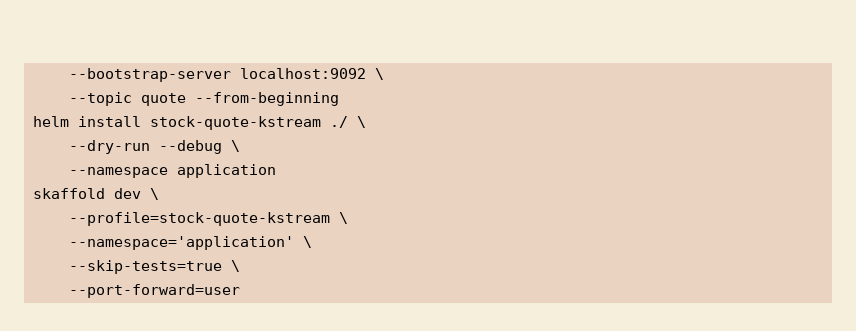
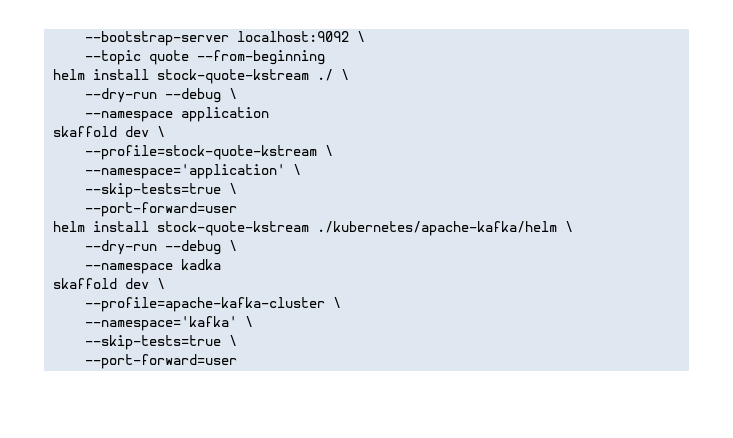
(240, 291) none -> [53,221,574,236] [85,240,238,255] [85,259,222,274] [53,278,166,289] [85,297,342,312] [85,316,254,331] [85,335,238,350] [85,354,238,369] // helm install stock-quote-kstream ./kubernetes/apache-kafka/helm \ // --dry-run --debug \ // --namespace kadka // skaffold dev \ // --profile=apache-kafka-cluster \ // --namespace='kafka' \ // --skip-tests=true \ // --port-forward=user

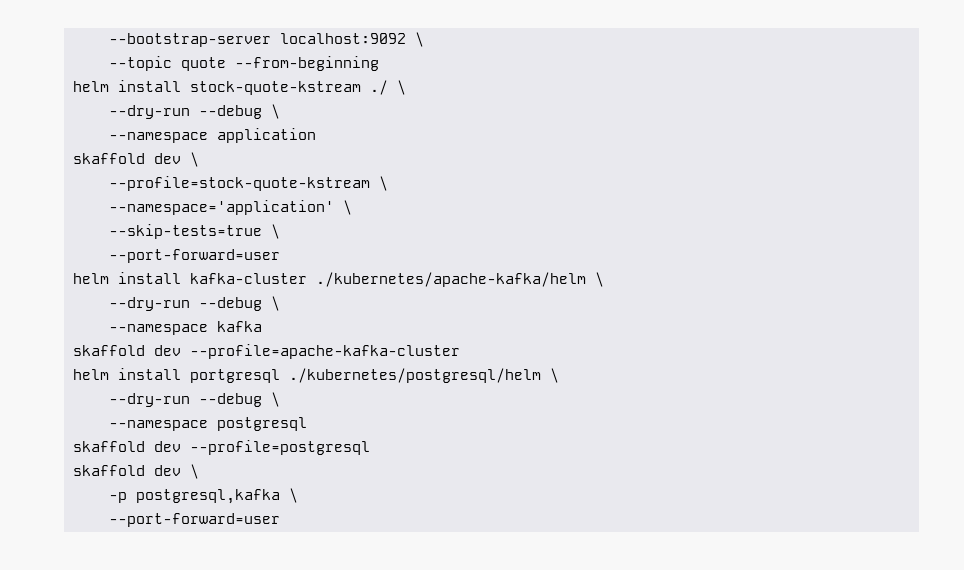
[157,221,310,236] stock-quote-kstream -> [190,273,307,284] kafka-cluster
[181,259,222,270] [53,278,166,289] [85,297,342,312] [85,316,254,331] [85,335,222,350] kadka // skaffold dev \ // --profile=apache-kafka-cluster \ // --namespace='kafka' \ // --skip-tests=true -> [217,321,262,332] [73,344,460,359] [73,368,559,383] [109,392,280,407] [109,417,307,431] [73,440,370,455] [73,464,199,479] [109,489,280,504] kafka // skaffold dev --profile=apache-kafka-cluster // helm install portgresql ./kubernetes/postgresql/helm \ // --dry-run --debug \ // --namespace postgresql // skaffold dev --profile=postgresql // skaffold dev \ // -p postgresql,kafka

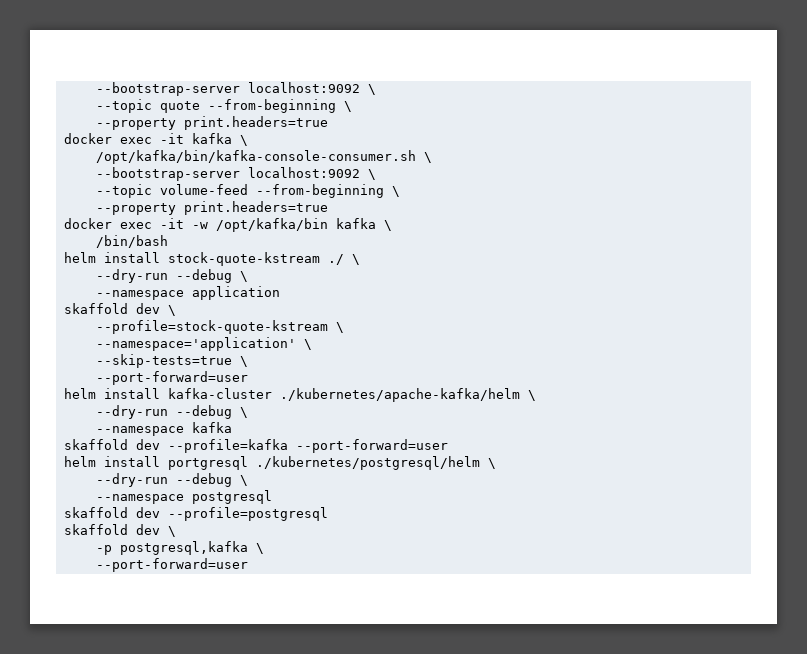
(379, 63) none -> [344,101,353,112] [96,116,329,130] [64,133,249,146] [96,150,433,164] [96,167,377,181] [96,184,401,198] [96,201,329,215] [64,218,393,232] [96,235,169,248] \ // --property print.headers=true // docker exec -it kafka \ // /opt/kafka/bin/kafka-console-consumer.sh \ // --bootstrap-server localhost:9092 \ // --topic volume-feed --from-beginning \ // --property print.headers=true // docker exec -it -w /opt/kafka/bin kafka \ // /bin/bash
[190,344,460,359] --profile=apache-kafka-cluster -> [168,439,449,453] --profile=kafka --port-forward=user

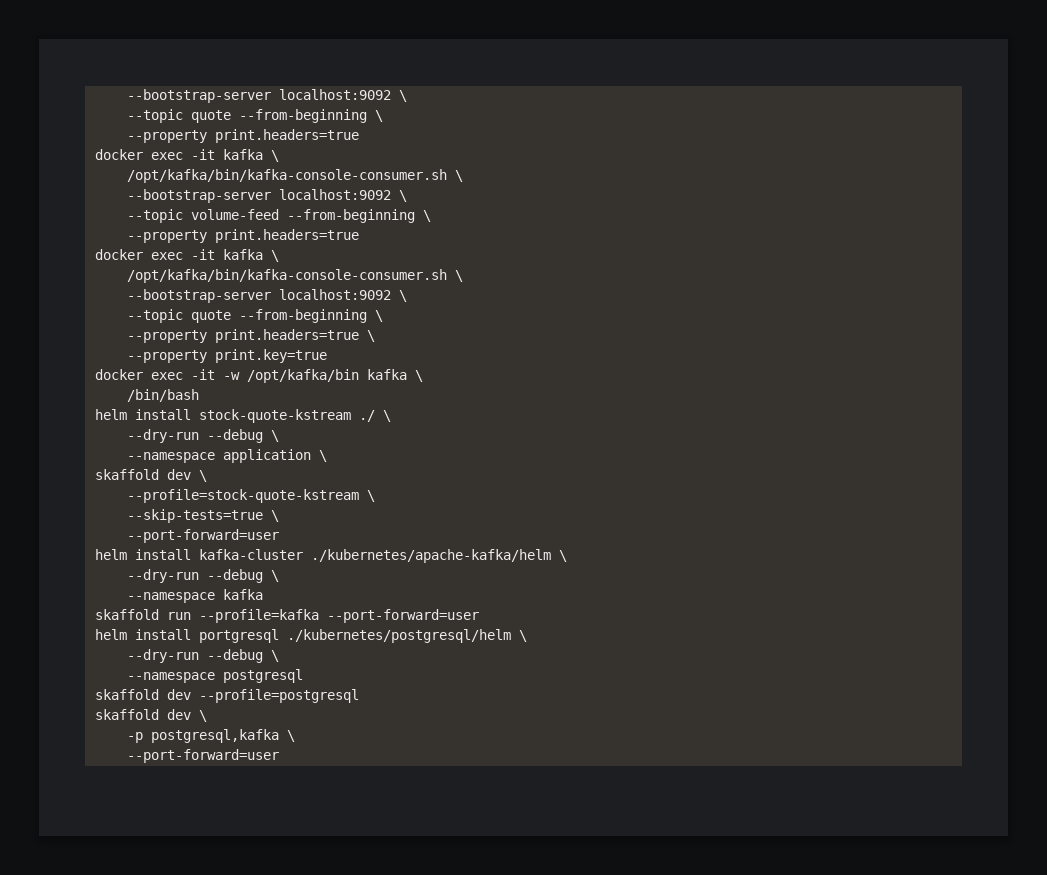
(329, 208) none -> [94,249,279,262] [126,269,463,283] [126,289,407,303] [126,309,383,323] [126,329,375,343] [126,349,327,363] // docker exec -it kafka \ // /opt/kafka/bin/kafka-console-consumer.sh \ // --bootstrap-server localhost:9092 \ // --topic quote --from-beginning \ // --property print.headers=true \ // --property print.key=true
(281, 293) none -> [318,450,327,462] \
[96,337,313,351] // --namespace='application' \ -> (375, 496) none
[136,439,161,450] dev -> [166,612,191,620] run

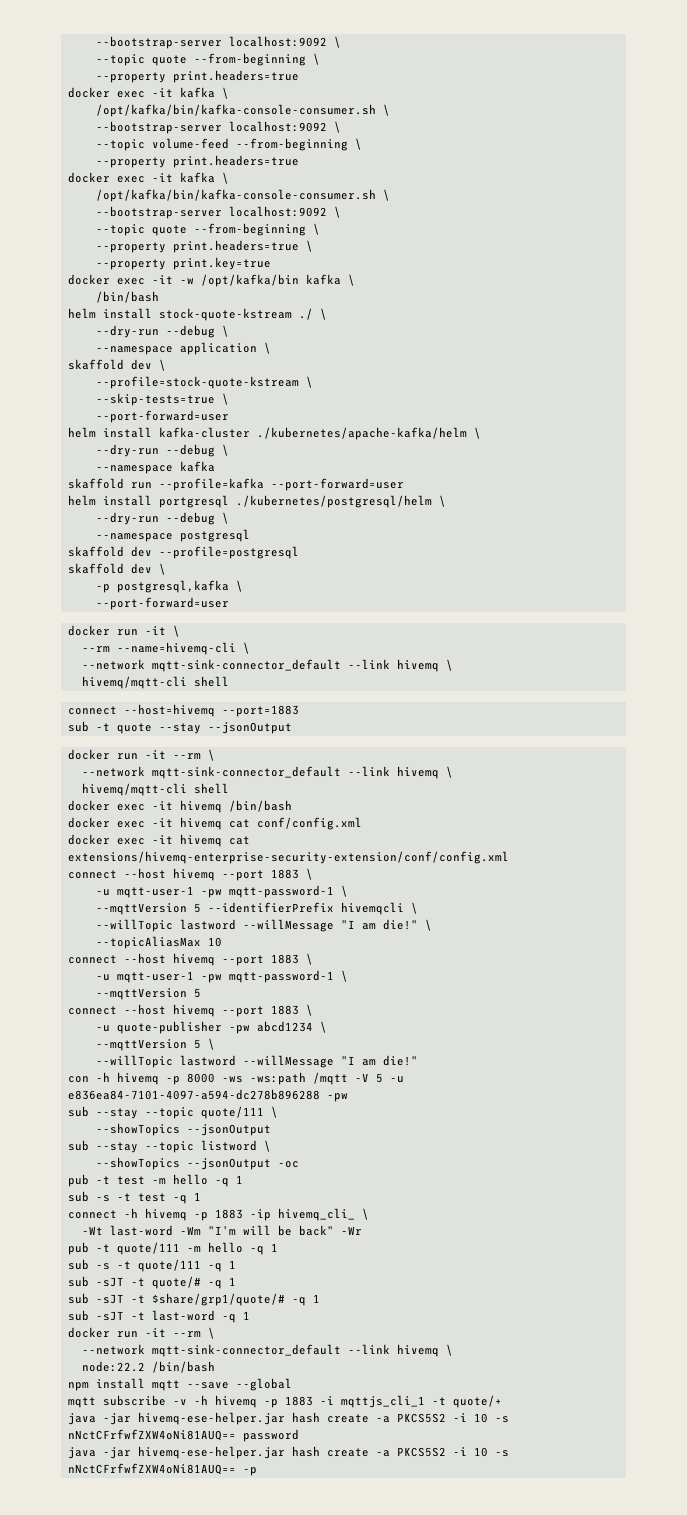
(279, 756) none -> [67,625,180,637] [81,642,250,655] [81,659,453,672] [81,676,229,689] [67,704,299,717] [67,721,292,734] [67,749,215,761] [81,766,453,779] [81,783,229,796] [67,800,292,813] [67,817,362,830] [67,834,250,847] [67,851,509,864] [67,868,313,881] [95,885,348,898] [95,902,418,915] [95,919,432,932] [95,936,222,949] [67,953,313,966] [95,970,348,983] [95,988,201,1000] [67,1004,313,1017] [95,1021,327,1034] [95,1038,215,1051] [95,1055,418,1068] [67,1072,404,1085] [67,1089,348,1102] [67,1106,278,1119] [95,1123,271,1136] [67,1140,271,1153] [95,1157,299,1170] [67,1174,243,1187] [67,1191,201,1204] [67,1208,369,1221] [81,1225,362,1236] [67,1242,278,1255] [67,1259,236,1272] [67,1276,236,1289] [67,1293,320,1306] [67,1310,250,1323] [67,1327,215,1339] [81,1344,453,1357] [81,1361,215,1373] [67,1378,292,1391] [67,1395,502,1408] [67,1412,509,1425] [67,1429,299,1442] [67,1446,509,1459] [67,1463,257,1476] // docker run -it \ // --rm --name=hivemq-cli \ // --network mqtt-sink-connector_default --link hivemq \ // hivemq/mqtt-cli shell // connect --host=hivemq --port=1883 // sub -t quote --stay --jsonOutput // docker run -it --rm \ // --network mqtt-sink-connector_default --link hivemq \ // hivemq/mqtt-cli shell // docker exec -it hivemq /bin/bash // docker exec -it hivemq cat conf/config.xml // docker exec -it hivemq cat extensions/hivemq-enterprise-security-extension/conf/config.xml // connect --host hivemq --port 1883 \ // -u mqtt-user-1 -pw mqtt-password-1 \ // --mqttVersion 5 --identifierPrefix hivemqcli \ // --willTopic lastword --willMessage "I am die!" \ // --topicAliasMax 10 // connect --host hivemq --port 1883 \ // -u mqtt-user-1 -pw mqtt-password-1 \ // --mqttVersion 5 // connect --host hivemq --port 1883 \ // -u quote-publisher -pw abcd1234 \ // --mqttVersion 5 \ // --willTopic lastword --willMessage "I am die!" // con -h hivemq -p 8000 -ws -ws:path /mqtt -V 5 -u e836ea84-7101-4097-a594-dc278b896288 -pw // sub --stay --topic quote/111 \ // --showTopics --jsonOutput // sub --stay --topic listword \ // --showTopics --jsonOutput -oc // pub -t test -m hello -q 1 // sub -s -t test -q 1 // connect -h hivemq -p 1883 -ip hivemq_cli_ \ // -Wt last-word -Wm "I'm will be back" -Wr // pub -t quote/111 -m hello -q 1 // sub -s -t quote/111 -q 1 // sub -sJT -t quote/# -q 1 // sub -sJT -t $share/grp1/quote/# -q 1 // sub -sJT -t last-word -q 1 // docker run -it --rm \ // --network mqtt-sink-connector_default --link hivemq \ // node:22.2 /bin/bash // npm install mqtt --save --global // mqtt subscribe -v -h hivemq -p 1883 -i mqttjs_cli_1 -t quote/+ // java -jar hivemq-ese-helper.jar hash create -a PKCS5S2 -i 10 -s nNctCFrfwfZXW4oNi81AUQ== password // java -jar hivemq-ese-helper.jar hash create -a PKCS5S2 -i 10 -s nNctCFrfwfZXW4oNi81AUQ== -p

